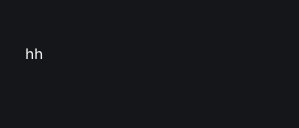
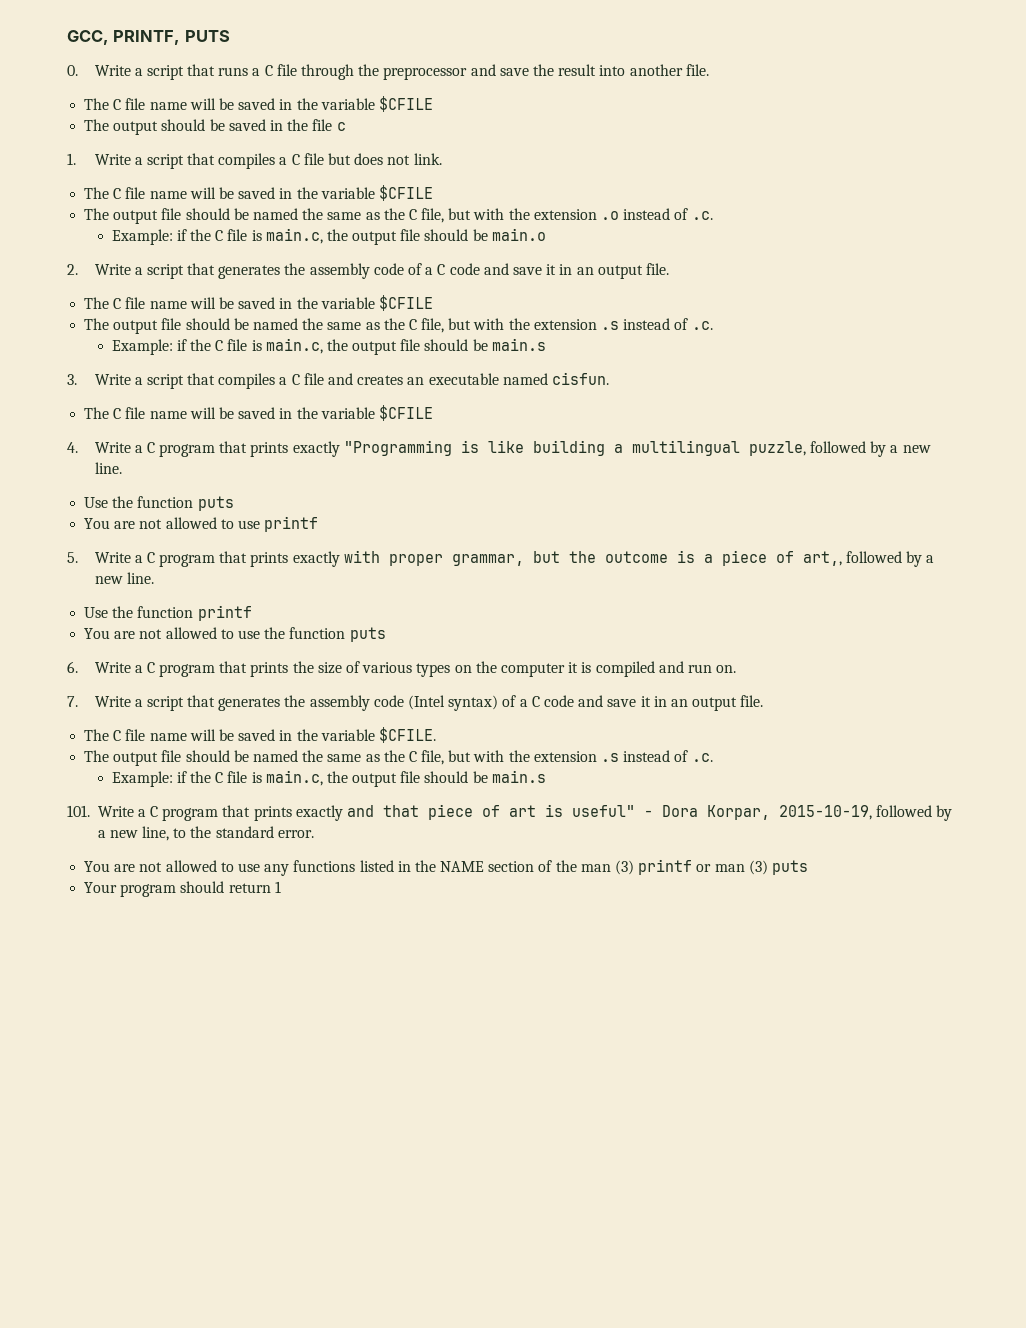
[25,48,43,59] hh -> [67,30,230,45] [67,64,709,80] [84,96,433,112] [84,119,346,135] [67,153,442,169] [84,185,433,201] [84,208,713,224] [111,228,546,245] [67,263,669,279] [84,295,433,311] [84,318,713,334] [111,338,546,355] [67,372,609,389] [84,405,433,421] [67,440,931,457] [94,462,122,474] [84,496,234,511] [84,516,319,532] [67,550,935,567] [94,572,154,584] [84,605,252,621] [84,627,386,642] [67,661,737,677] [67,695,764,711] [84,727,436,743] [84,750,713,766] [111,770,546,787] [67,804,953,821] [97,826,314,841] [84,859,808,876] [84,881,281,897] GCC, PRINTF, PUTS // 0. Write a script that runs a C file through the preprocessor and save the result into another file. // The C file name will be saved in the variable $CFILE // The output should be saved in the file c // 1. Write a script that compiles a C file but does not link. // The C file name will be saved in the variable $CFILE // The output file should be named the same as the C file, but with the extension .o instead of .c. // Example: if the C file is main.c, the output file should be main.o // 2. Write a script that generates the assembly code of a C code and save it in an output file. // The C file name will be saved in the variable $CFILE // The output file should be named the same as the C file, but with the extension .s instead of .c. // Example: if the C file is main.c, the output file should be main.s // 3. Write a script that compiles a C file and creates an executable named cisfun. // The C file name will be saved in the variable $CFILE // 4. Write a C program that prints exactly "Programming is like building a multilingual puzzle, followed by a new line. // Use the function puts // You are not allowed to use printf // 5. Write a C program that prints exactly with proper grammar, but the outcome is a piece of art,, followed by a new line. // Use the function printf // You are not allowed to use the function puts // 6. Write a C program that prints the size of various types on the computer it is compiled and run on. // 7. Write a script that generates the assembly code (Intel syntax) of a C code and save it in an output file. // The C file name will be saved in the variable $CFILE. // The output file should be named the same as the C file, but with the extension .s instead of .c. // Example: if the C file is main.c, the output file should be main.s // 101. Write a C program that prints exactly and that piece of art is useful" - Dora Korpar, 2015-10-19, followed by a new line, to the standard error. // You are not allowed to use any functions listed in the NAME section of the man (3) printf or man (3) puts // Your program should return 1

